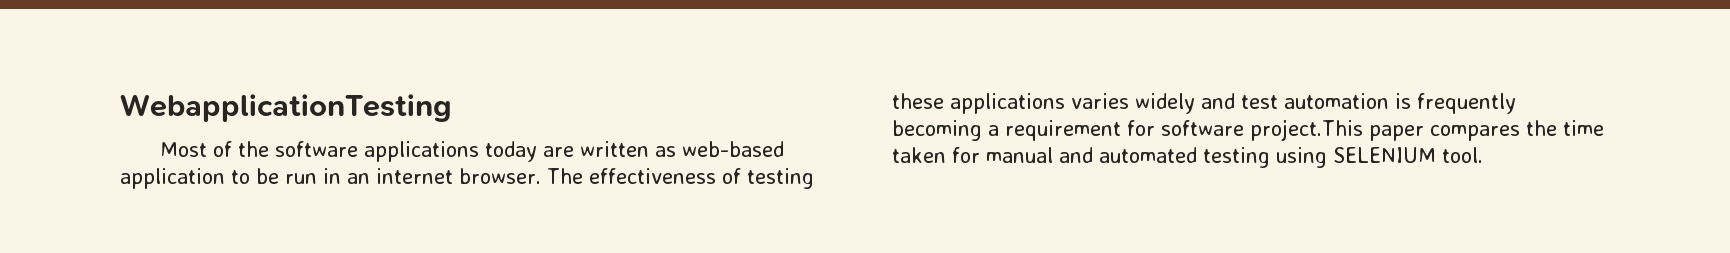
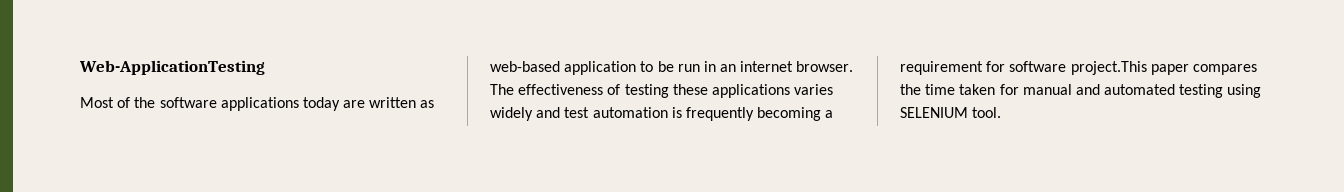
[120,94,452,122] WebapplicationTesting -> [79,60,265,75] Web-ApplicationTesting

